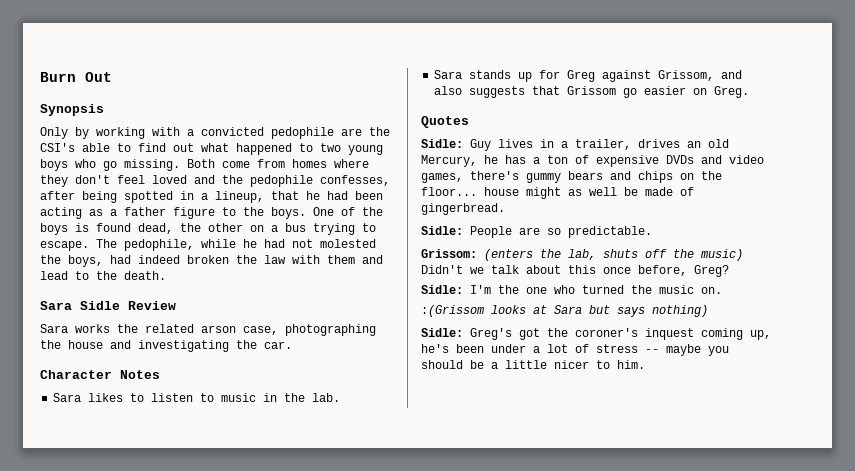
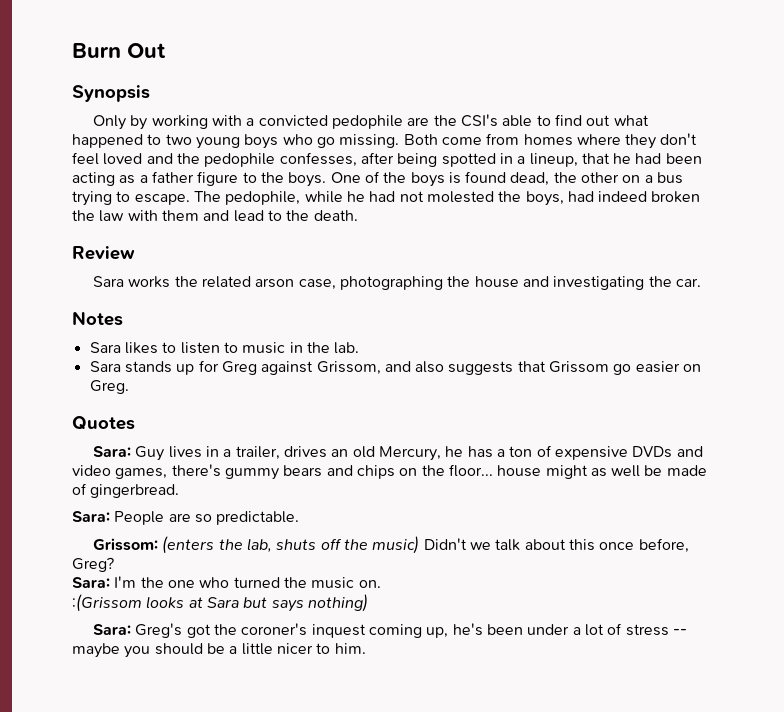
[40,301,120,310] Sara Sidle -> (358, 215) none
[40,370,112,379] Character -> (701, 282) none
[421,139,463,148] Sidle: -> [93,446,132,457] Sara:
[421,226,463,235] Sidle: -> [72,511,110,522] Sara:
[421,285,463,294] Sidle: -> [72,577,110,588] Sara:
[421,328,463,337] Sidle: -> [93,624,132,635] Sara:

